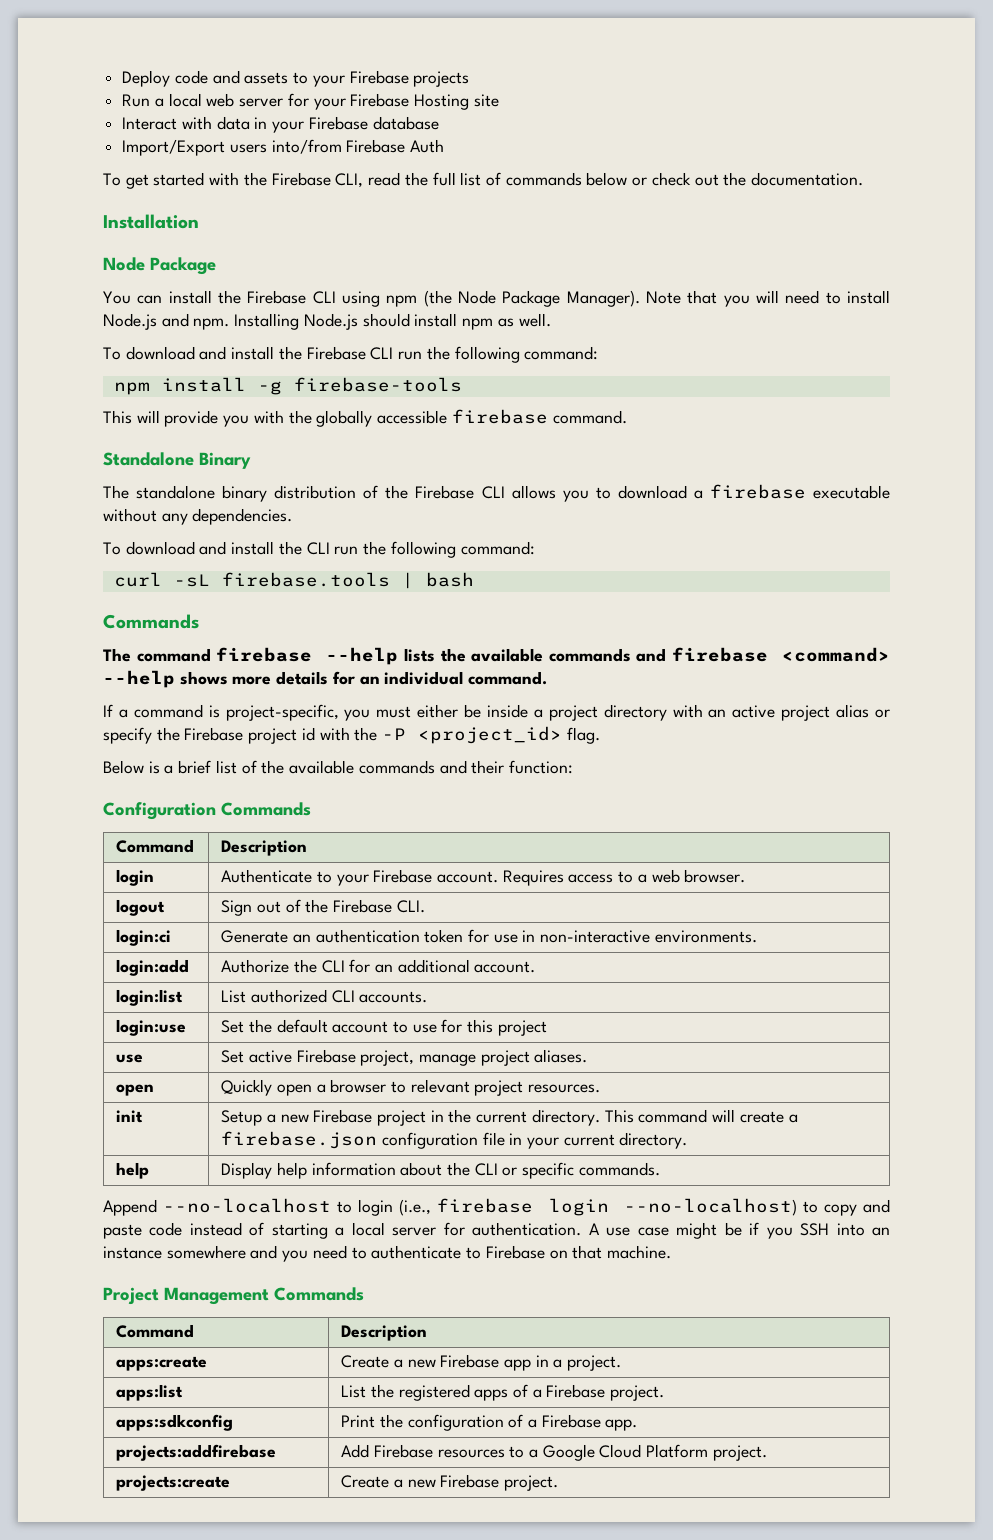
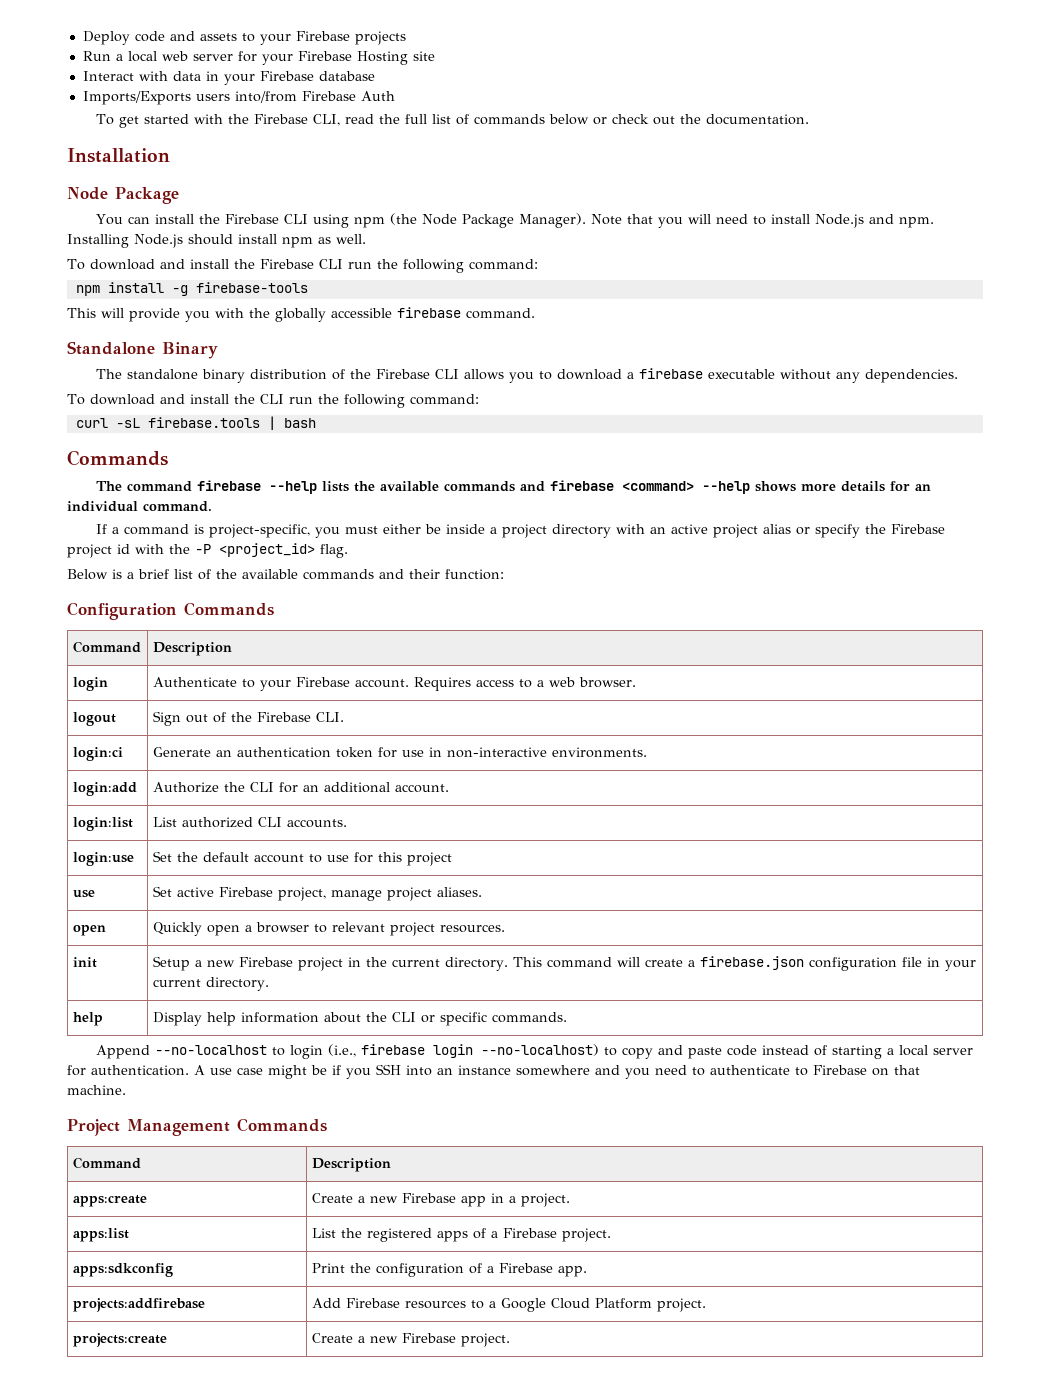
[122,139,226,156] Import/Export -> [82,91,191,105] Imports/Exports

